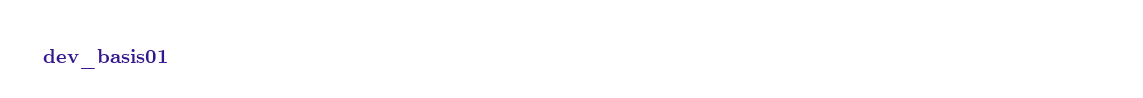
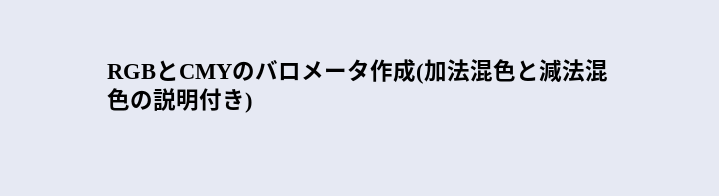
[43,49,169,69] dev_basis01 -> [107,59,608,84] [107,88,253,113] RGBとCMYのバロメータ作成(加法混色と減法混色の説明付き)

